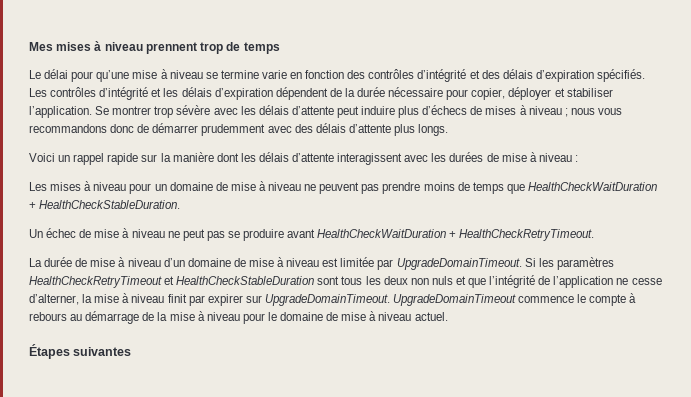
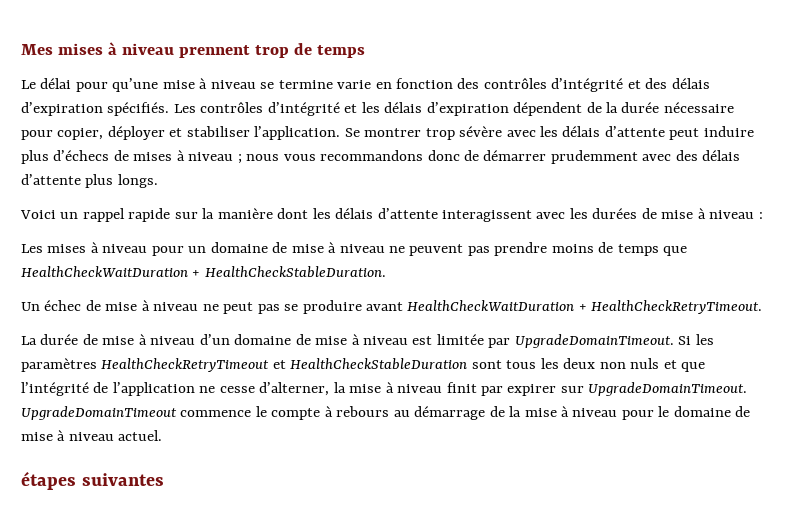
[29,344,70,359] Étapes -> [21,471,76,490] étapes

